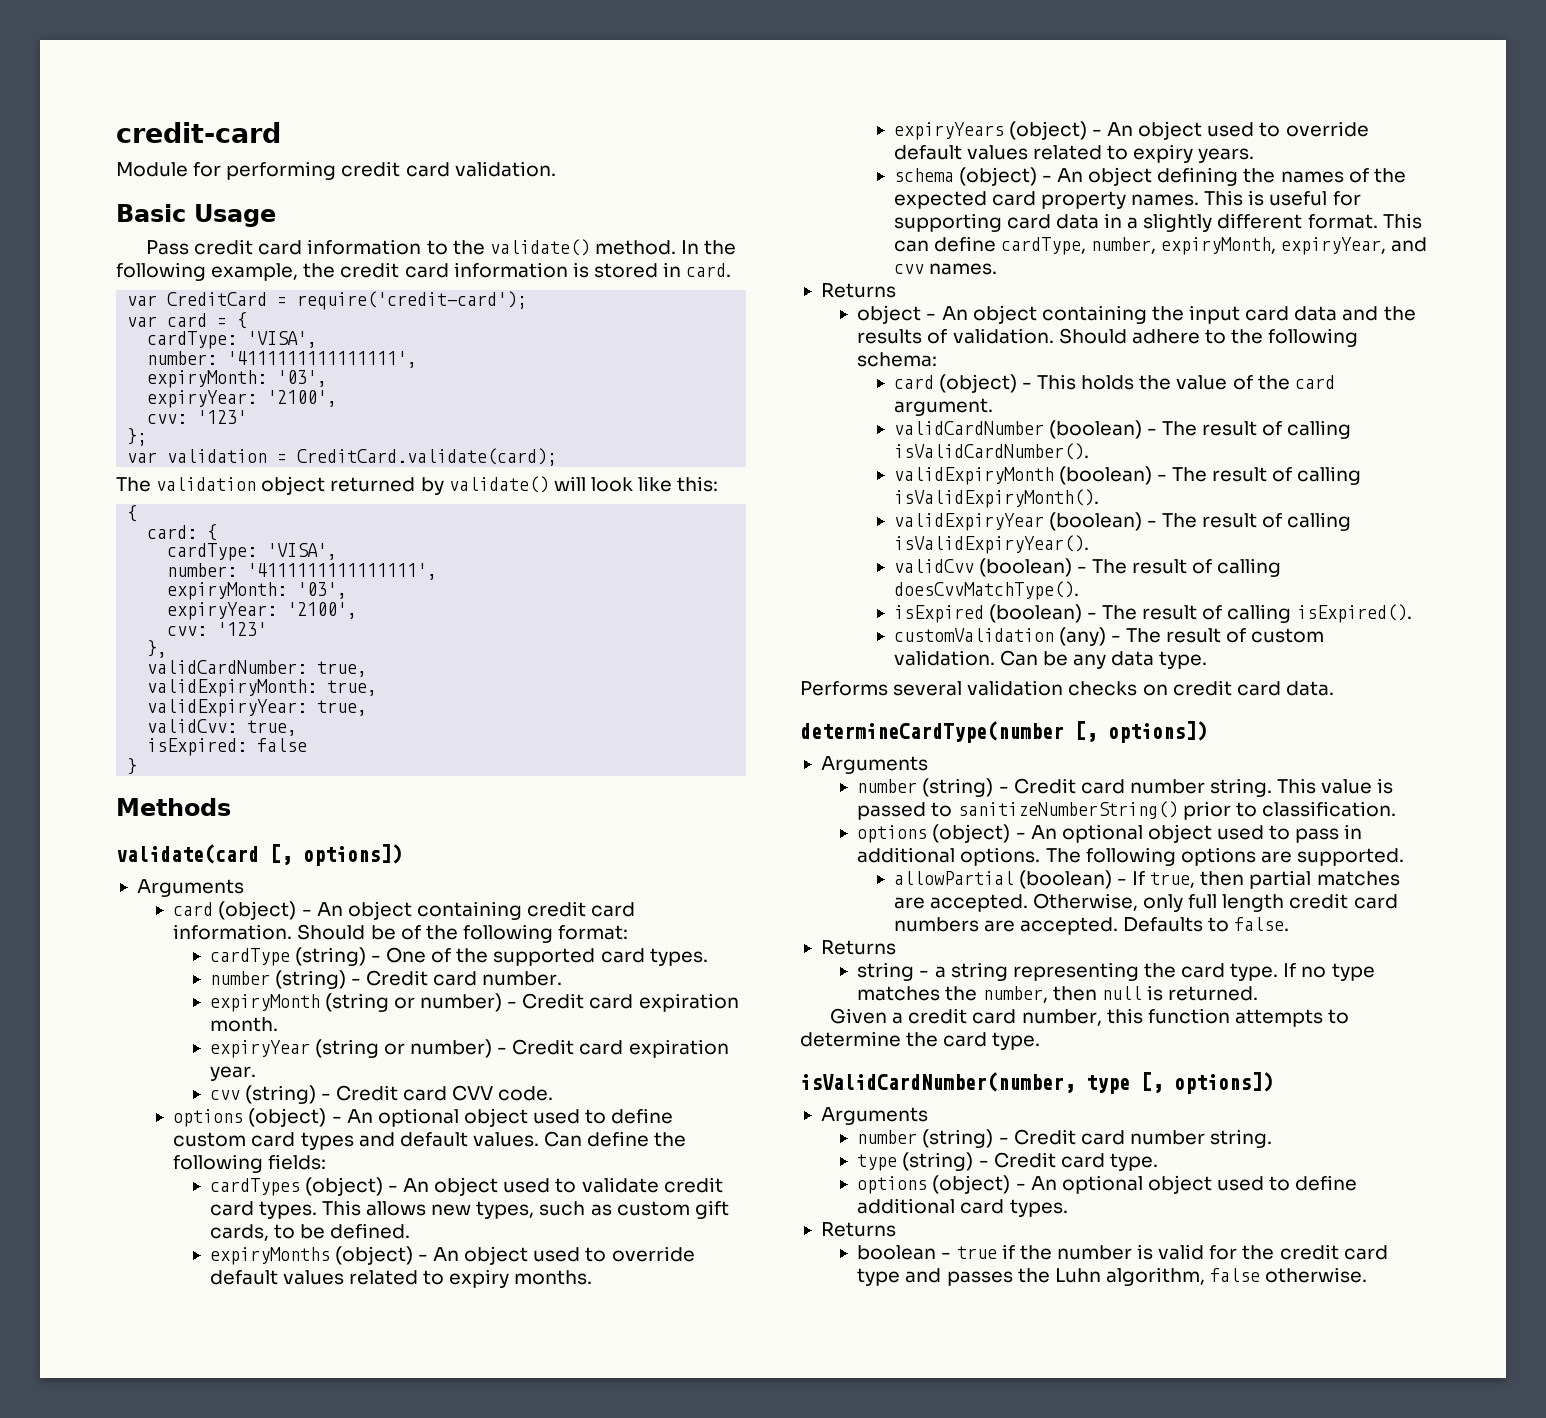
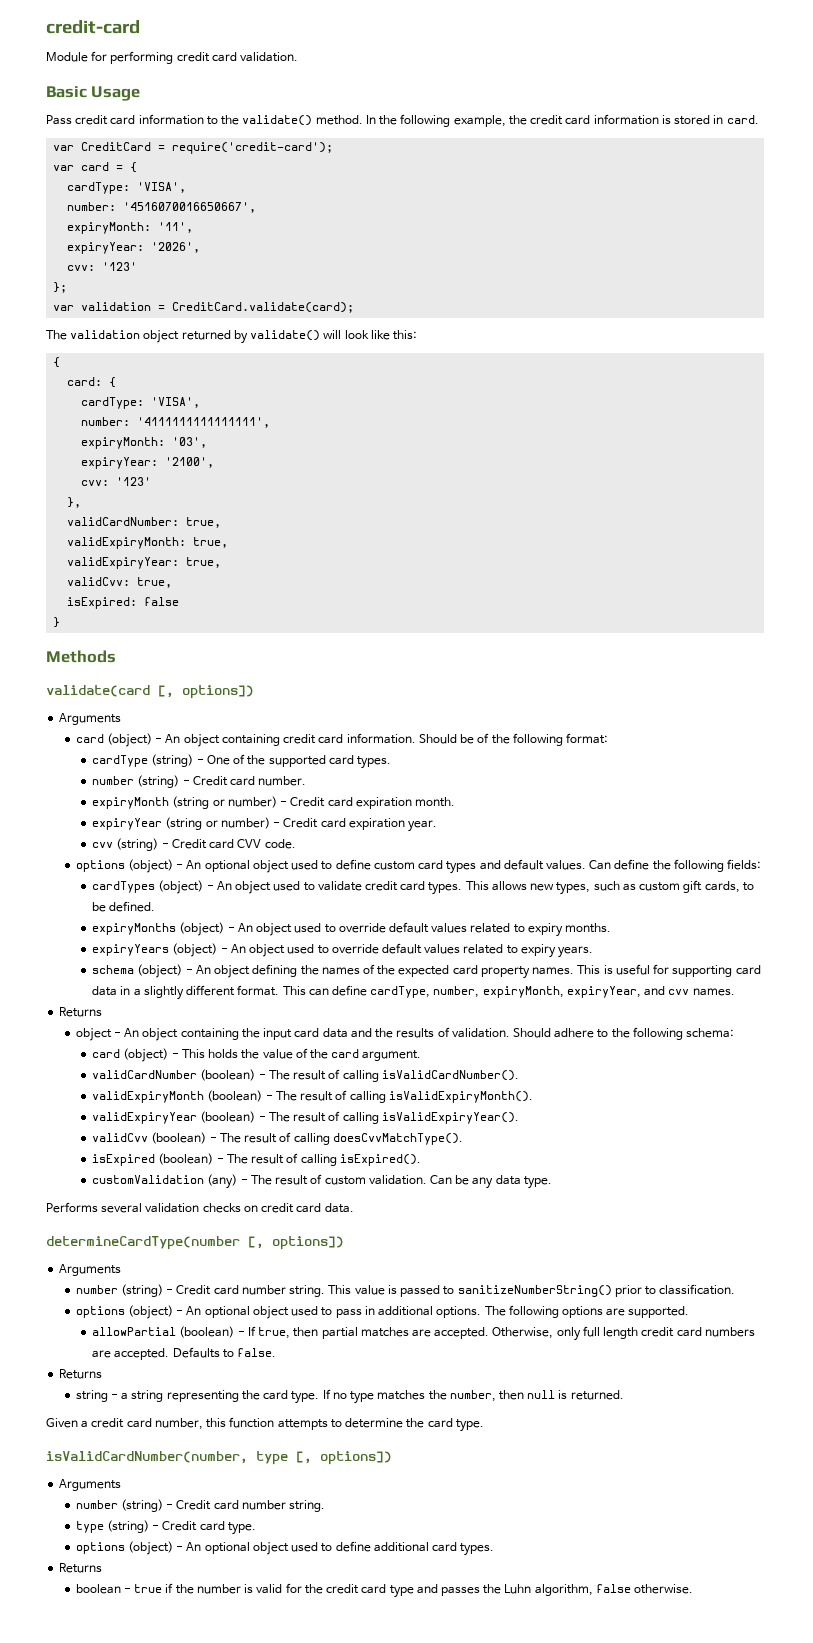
[227,351,418,368] [147,370,328,388] [147,390,338,408] '4111111111111111', // expiryMonth: '03', // expiryYear: '2100', -> [123,202,257,213] [67,222,194,234] [67,242,201,254] '4516070016650667', // expiryMonth: '11', // expiryYear: '2026',

